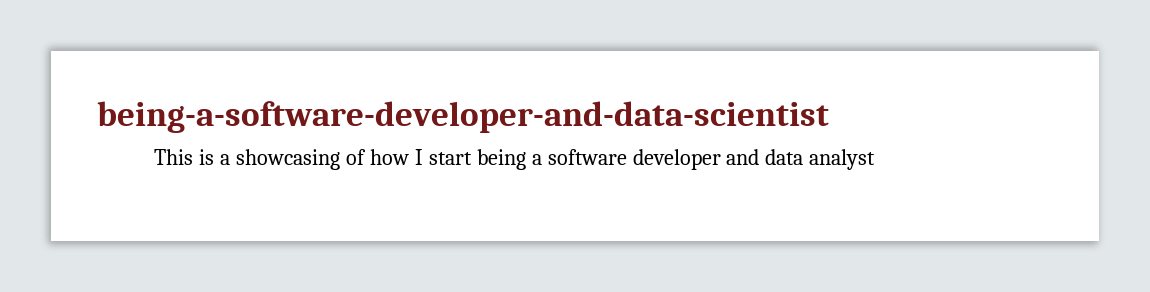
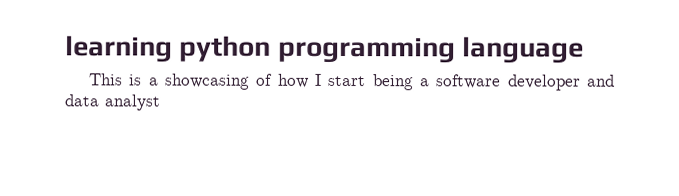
[97,101,829,133] being-a-software-developer-and-data-scientist -> [65,35,585,64] learning python programming language

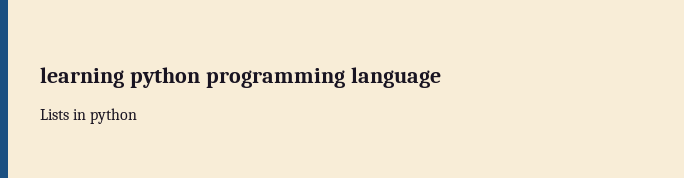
[88,73,615,91] [64,94,161,111] This is a showcasing of how I start being a software developer and data analyst -> [40,108,138,124] Lists in python

